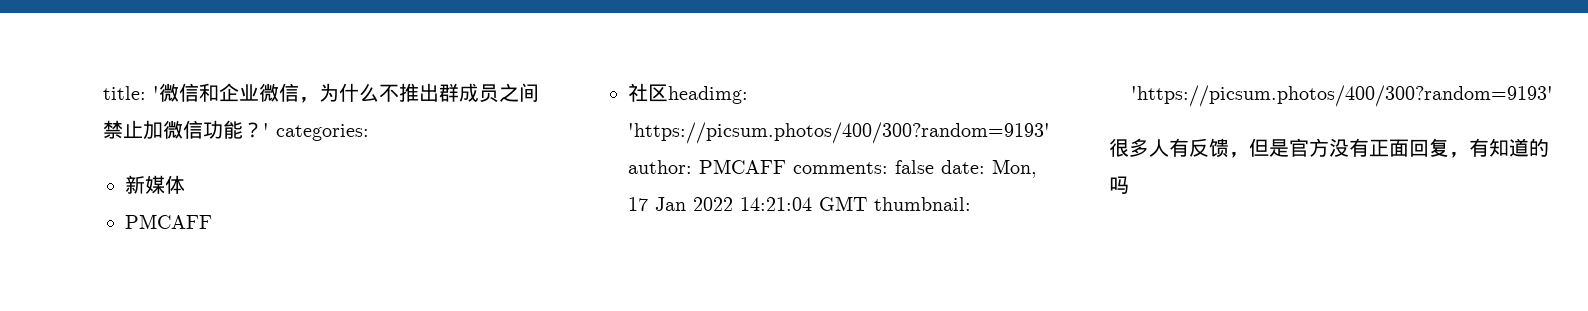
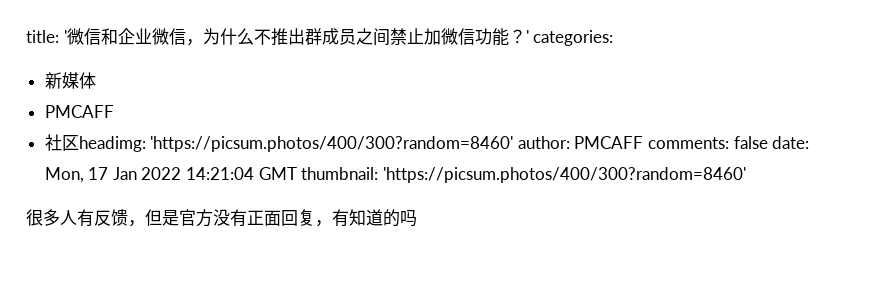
[628,122,1050,144] 'https://picsum.photos/400/300?random=9193' -> [150,136,514,152] 'https://picsum.photos/400/300?random=8460'
[1131,85,1553,107] 'https://picsum.photos/400/300?random=9193' -> [382,167,746,183] 'https://picsum.photos/400/300?random=8460'

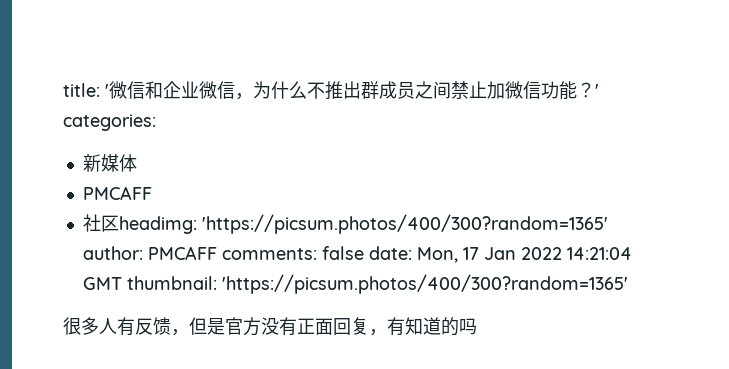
[150,136,514,152] 'https://picsum.photos/400/300?random=8460' -> [201,214,608,234] 'https://picsum.photos/400/300?random=1365'
[382,167,746,183] 'https://picsum.photos/400/300?random=8460' -> [221,274,628,294] 'https://picsum.photos/400/300?random=1365'

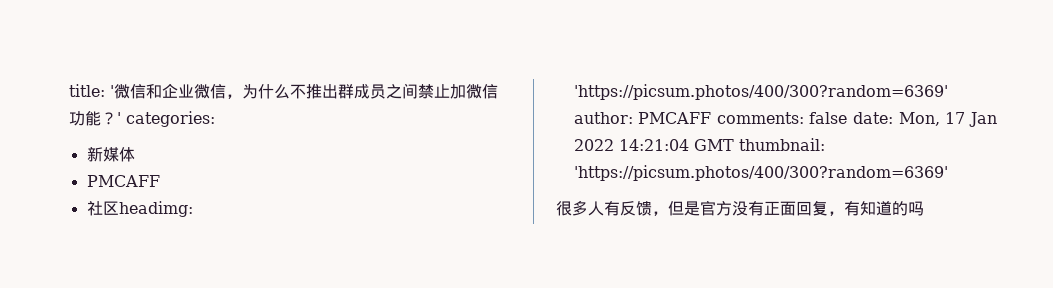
[201,214,608,234] 'https://picsum.photos/400/300?random=1365' -> [573,84,948,100] 'https://picsum.photos/400/300?random=6369'
[221,274,628,294] 'https://picsum.photos/400/300?random=1365' -> [573,165,948,181] 'https://picsum.photos/400/300?random=6369'

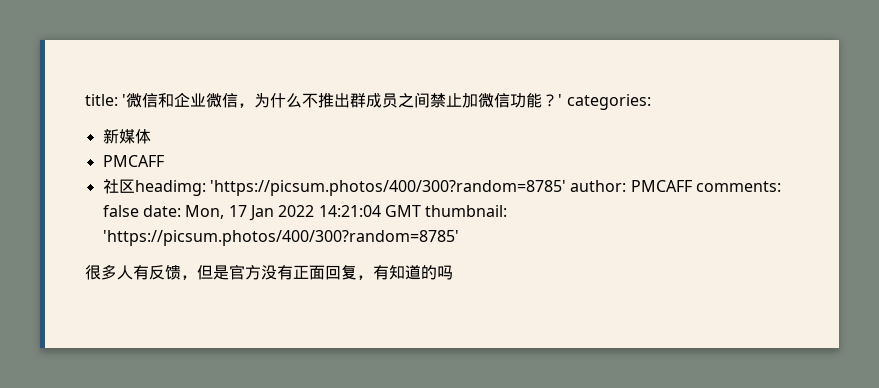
[573,84,948,100] 'https://picsum.photos/400/300?random=6369' -> [209,180,566,196] 'https://picsum.photos/400/300?random=8785'
[573,165,948,181] 'https://picsum.photos/400/300?random=6369' -> [102,230,459,246] 'https://picsum.photos/400/300?random=8785'

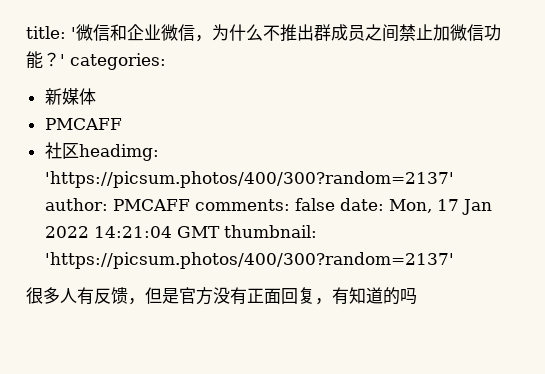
[209,180,566,196] 'https://picsum.photos/400/300?random=8785' -> [44,171,454,188] 'https://picsum.photos/400/300?random=2137'
[102,230,459,246] 'https://picsum.photos/400/300?random=8785' -> [44,252,454,269] 'https://picsum.photos/400/300?random=2137'

